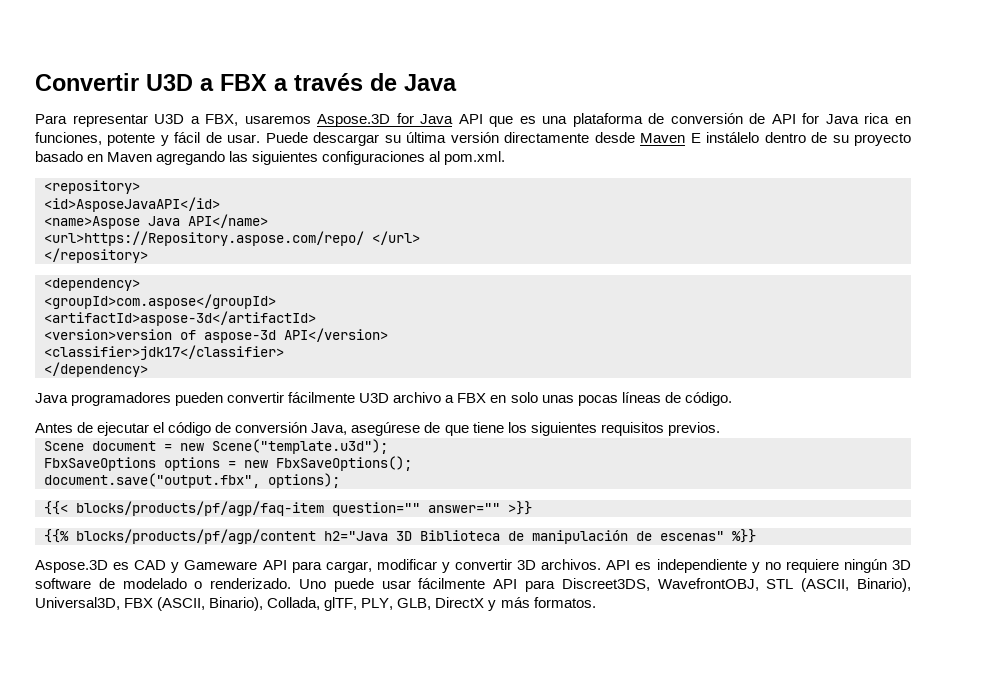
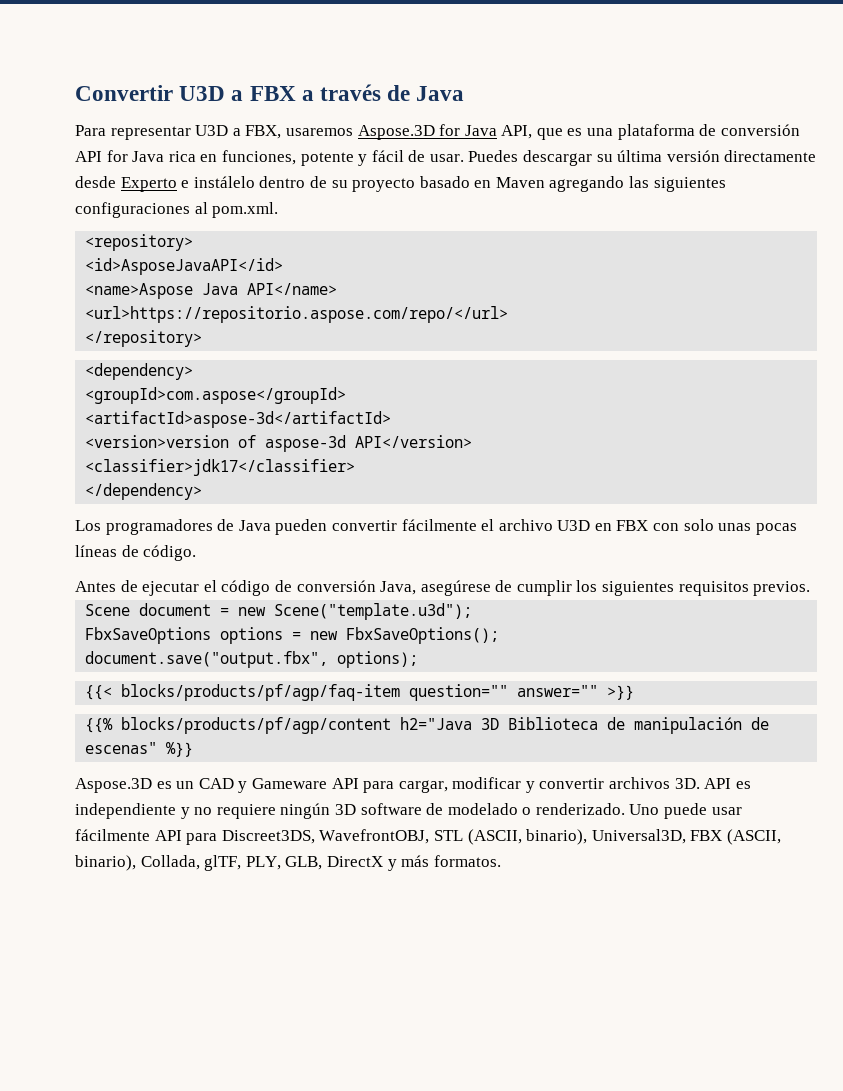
[458,114,483,124] API -> [501,125,533,139] API,
[749,113,766,124] de -> (800, 130) none
[265,132,308,143] Puede -> [468,150,519,162] Puedes
[640,133,701,143] Maven E -> [120,177,190,192] Experto e
[44,231,420,246] <url>https://Repository.aspose.com/repo/ </url> -> [85,306,509,323] <url>https://repositorio.aspose.com/repo/</url>
[35,392,507,406] Java programadores pueden convertir fácilmente U3D archivo a FBX en -> [75,519,680,535] Los programadores de Java pueden convertir fácilmente el archivo U3D en FBX con
[444,422,504,436] que tiene -> [516,580,572,596] cumplir
(130, 566) none -> [176,781,195,789] un
[517,559,602,570] 3D archivos. -> [609,777,700,789] archivos 3D.
[856,578,911,592] Binario), -> [526,829,588,845] binario),
[209,597,264,611] Binario), -> [75,855,136,871] binario),

